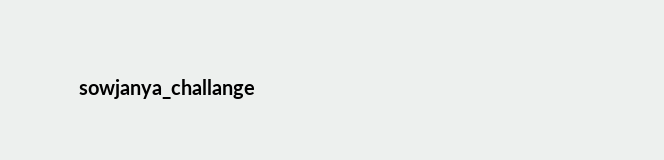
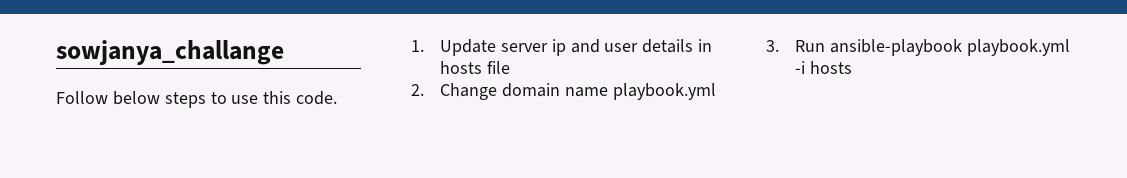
(255, 89) none -> [56,91,338,108] [411,39,713,56] [439,61,510,74] [411,83,716,100] [766,39,1070,56] [794,61,852,74] // Follow below steps to use this code. // 1. Update server ip and user details in hosts file // 2. Change domain name playbook.yml // 3. Run ansible-playbook playbook.yml -i hosts

